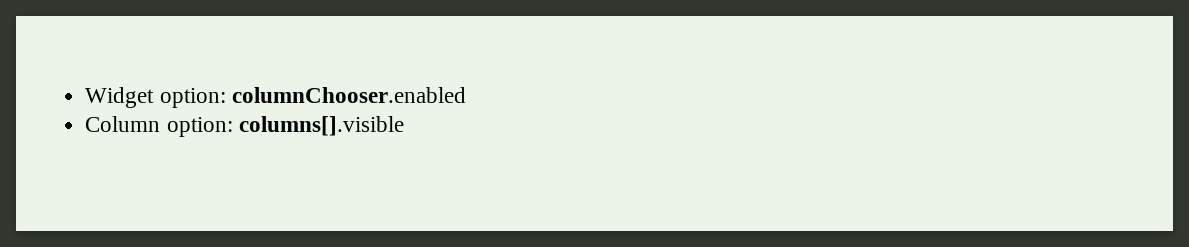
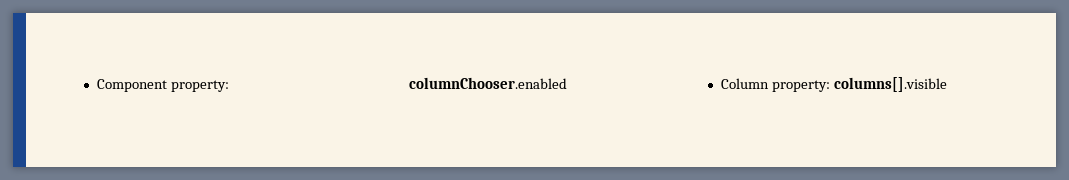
[85,87,226,108] Widget option: -> [96,79,229,92] Component property:
[166,117,233,137] option: -> [771,80,830,92] property:

